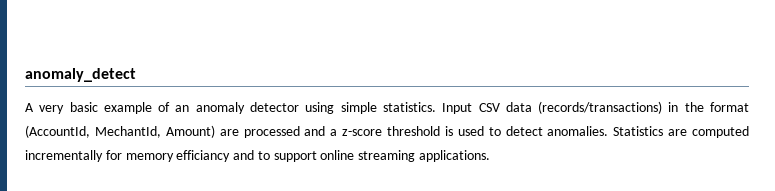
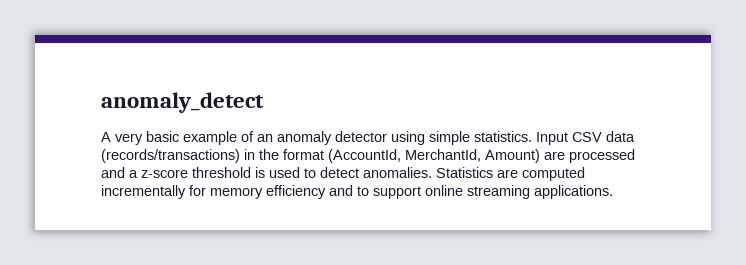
[94,126,161,138] MechantId, -> [405,149,481,162] MerchantId,
[176,150,231,162] efficiancy -> [266,185,326,199] efficiency

